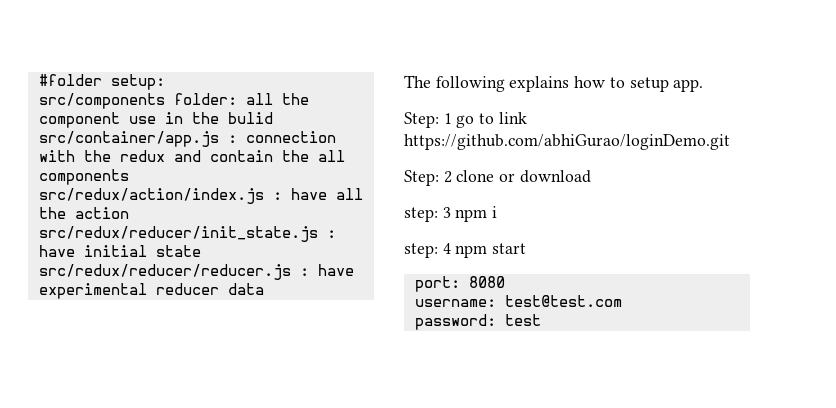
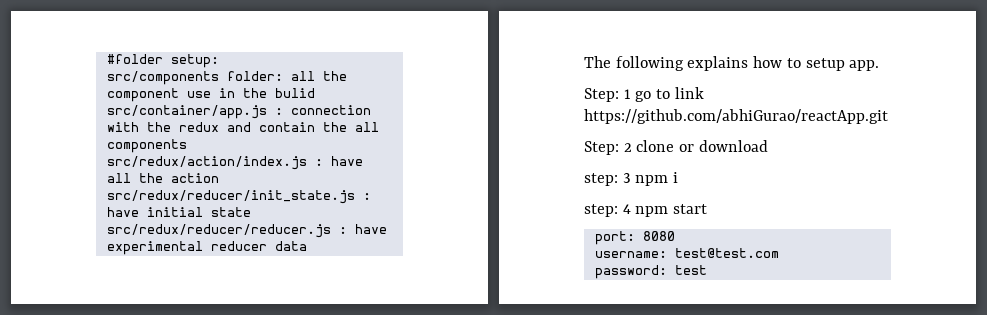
[404,134,730,150] https://github.com/abhiGurao/loginDemo.git -> [584,109,888,124] https://github.com/abhiGurao/reactApp.git

